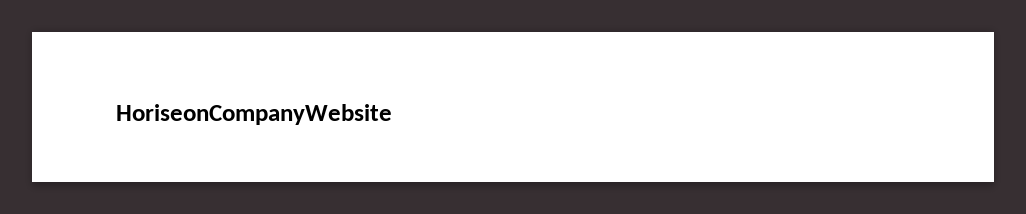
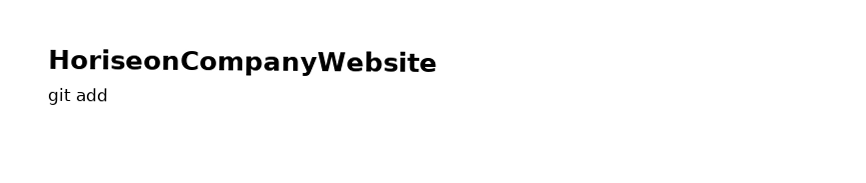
(392, 114) none -> [47,87,109,106] // git add

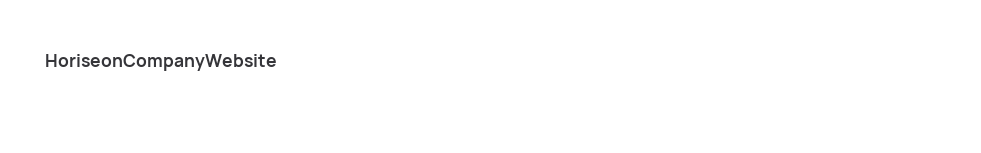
[47,87,109,106] // git add -> (277, 62) none

